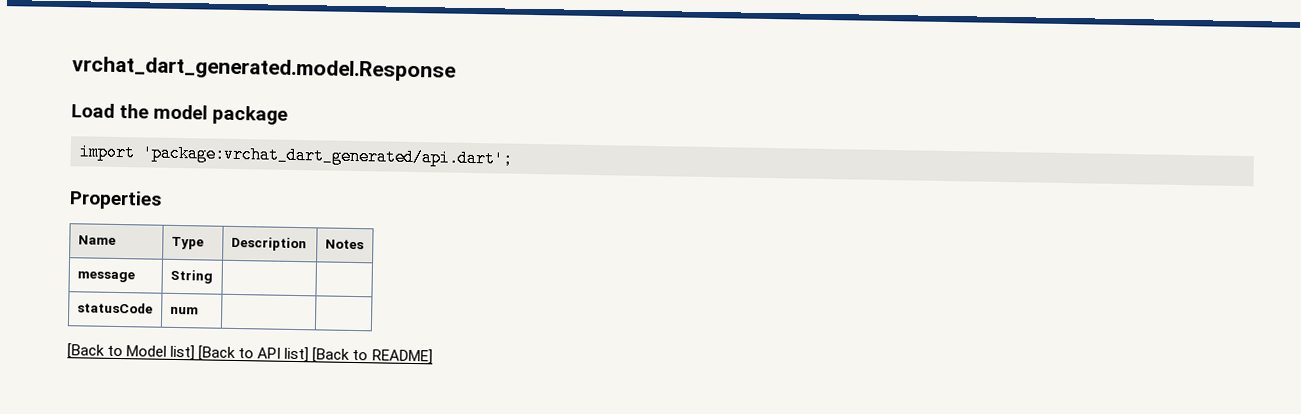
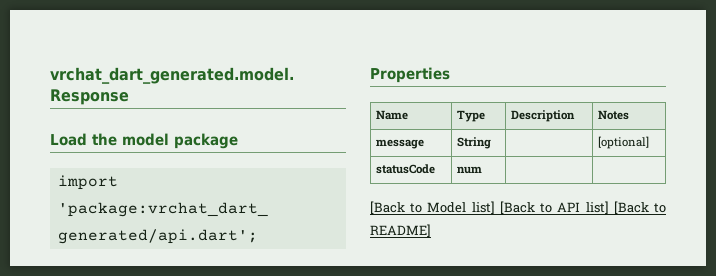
(213, 276) none -> [598,136,650,149] [optional]

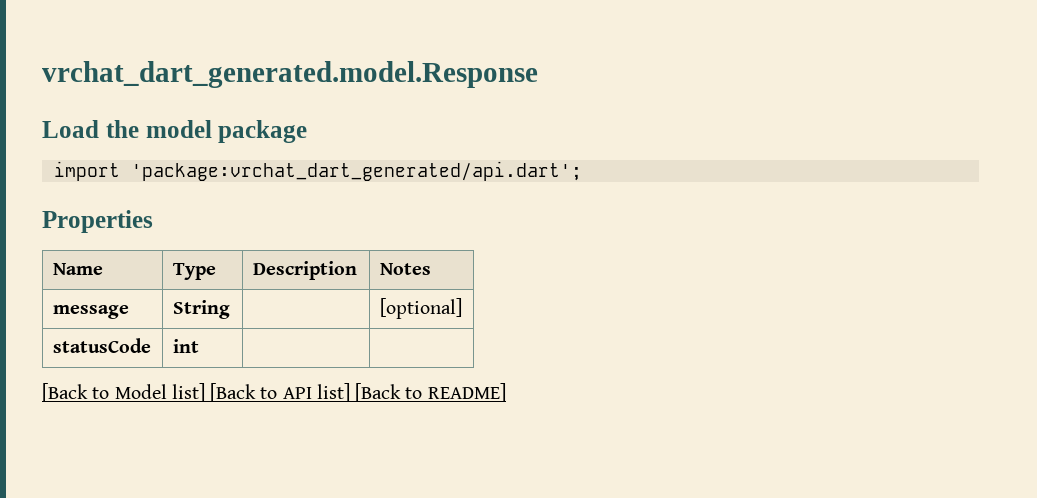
[457,166,483,174] num -> [172,339,199,353] int

